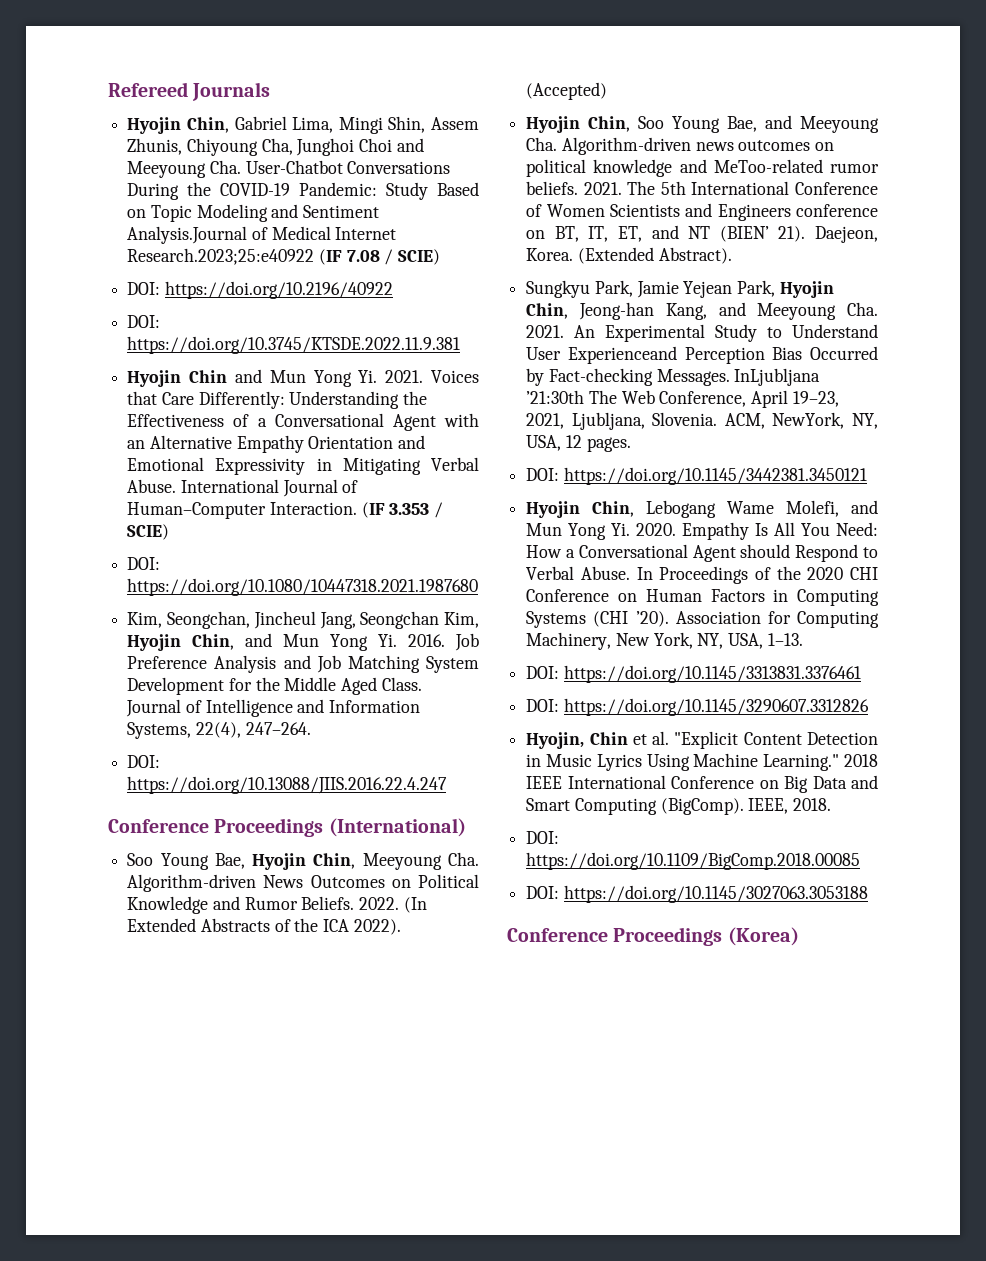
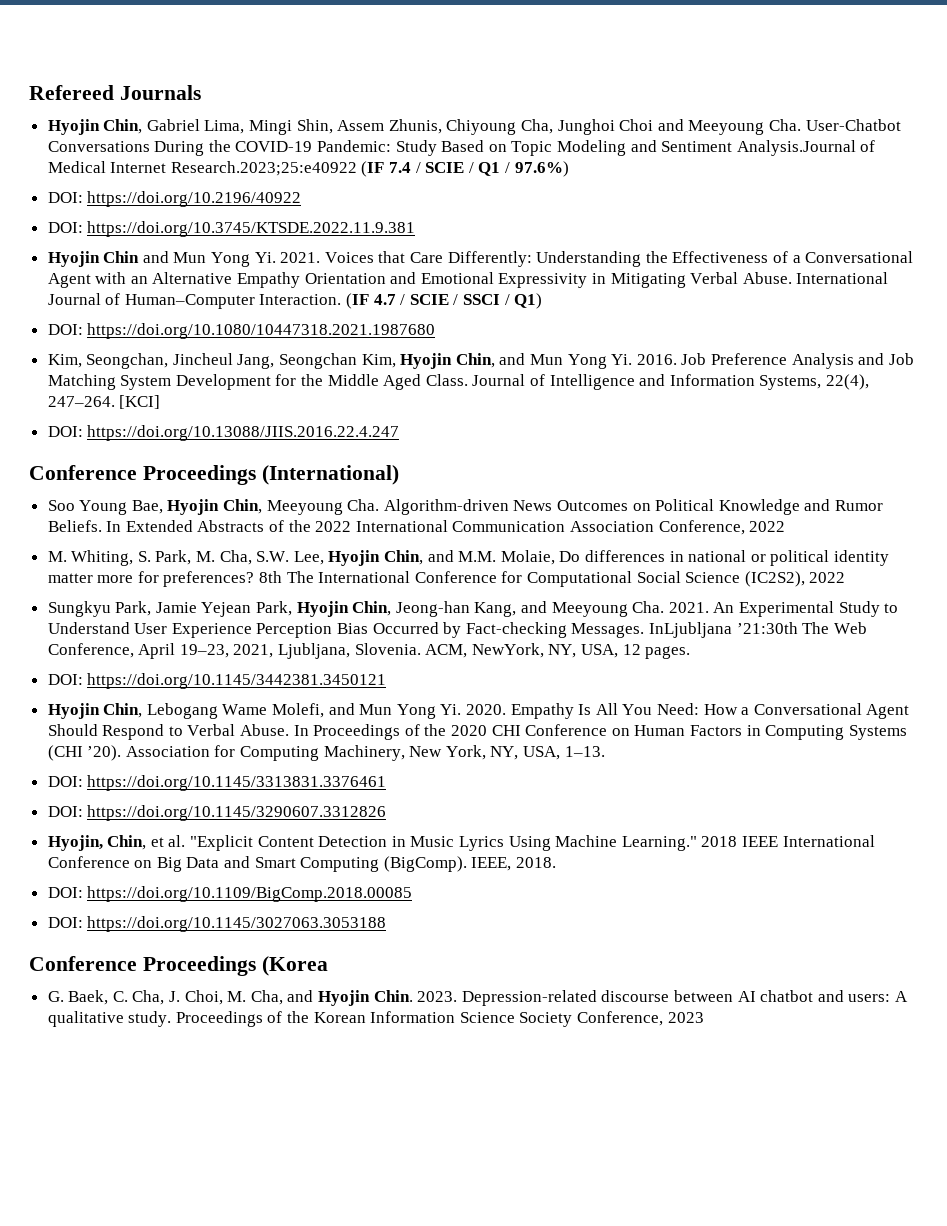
[346,249,441,265] 7.08 / SCIE) -> [389,161,569,177] 7.4 / SCIE / Q1 / 97.6%)
[389,502,444,518] [127,524,170,540] 3.353 / SCIE) -> [373,293,543,309] 4.7 / SCIE / SSCI / Q1)
(311, 728) none -> [119,395,161,409] [KCI]
[359,897,427,913] 2022. (In -> [106,521,122,532] In
[323,919,401,935] [526,82,608,100] [526,115,879,133] [526,137,835,155] [526,159,879,177] [526,181,878,195] [526,203,878,221] [526,225,878,243] [526,247,732,264] ICA 2022). (Accepted) // Hyojin Chin, Soo Young Bae, and Meeyoung Cha. Algorithm-driven news outcomes on political knowledge and MeToo-related rumor beliefs. 2021. The 5th International Conference of Women Scientists and Engineers conference on BT, IT, ET, and NT (BIEN’ 21). Daejeon, Korea. (Extended Abstract). -> [315,520,786,535] [47,550,889,566] [47,571,846,587] 2022 International Communication Association Conference, 2022 // M. Whiting, S. Park, M. Cha, S.W. Lee, Hyojin Chin, and M.M. Molaie, Do differences in national or political identity matter more for preferences? 8th The International Conference for Computational Social Science (IC2S2), 2022
[567,346,677,364] Experienceand -> [171,623,252,638] Experience
[740,544,791,558] should -> [47,724,98,736] Should
[589,732,628,745] Chin -> [107,835,147,850] Chin,
[727,927,799,946] (Korea) -> [261,956,328,976] [47,990,908,1006] [47,1011,704,1027] (Korea // G. Baek, C. Cha, J. Choi, M. Cha, and Hyojin Chin. 2023. Depression-related discourse between AI chatbot and users: A qualitative study. Proceedings of the Korean Information Science Society Conference, 2023

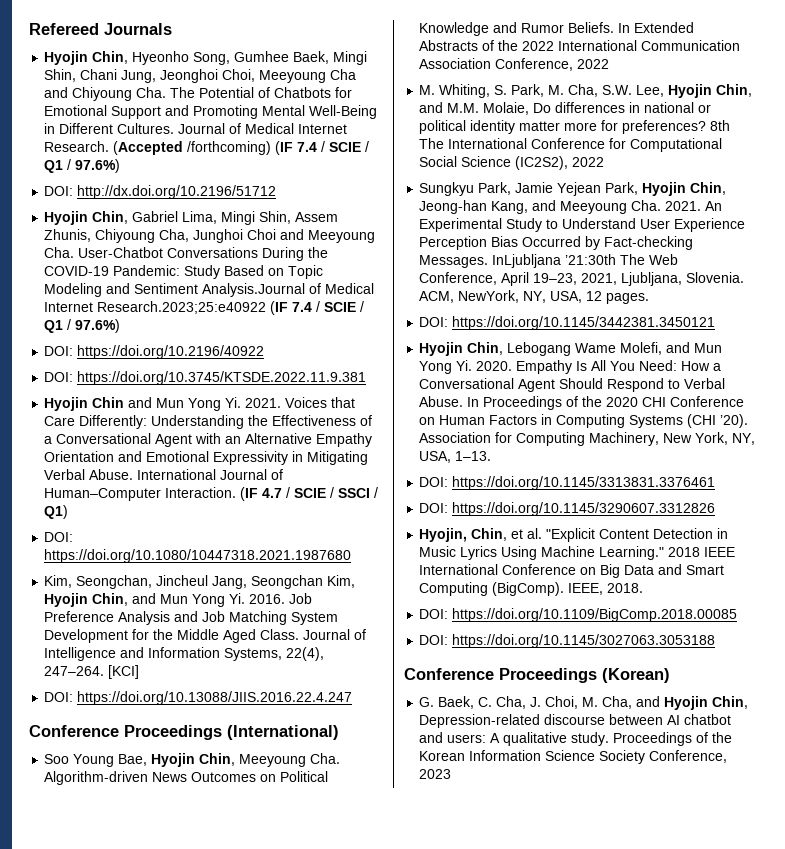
(201, 92) none -> [44,51,368,65] [44,69,357,83] [44,87,353,101] [44,105,378,119] [44,123,348,134] [44,141,370,155] [44,159,121,173] [44,185,277,199] // Hyojin Chin, Hyeonho Song, Gumhee Baek, Mingi Shin, Chani Jung, Jeonghoi Choi, Meeyoung Cha and Chiyoung Cha. The Potential of Chatbots for Emotional Support and Promoting Mental Well-Being in Different Cultures. Journal of Medical Internet Research. (Accepted /forthcoming) (IF 7.4 / SCIE / Q1 / 97.6%) // DOI: http://dx.doi.org/10.2196/51712
[261,956,328,976] (Korea -> [602,668,670,683] (Korean)
[373,990,458,1002] Chin. 2023. -> [712,696,749,709] Chin,

